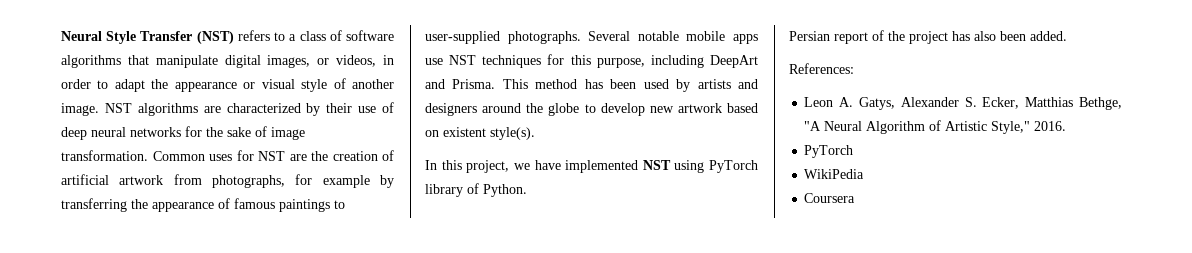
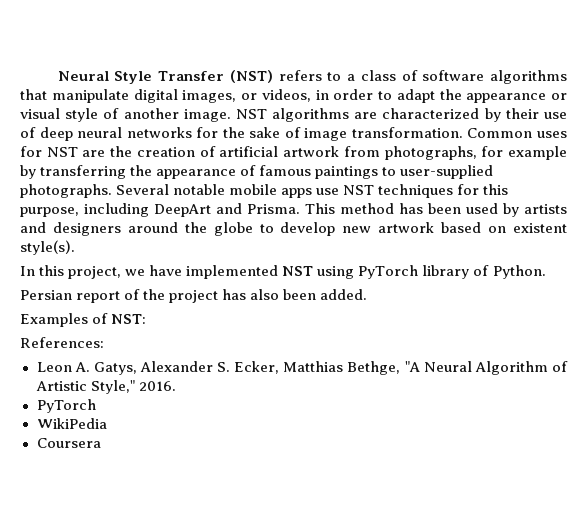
(1067, 36) none -> [20,313,147,327] // Examples of NST:

